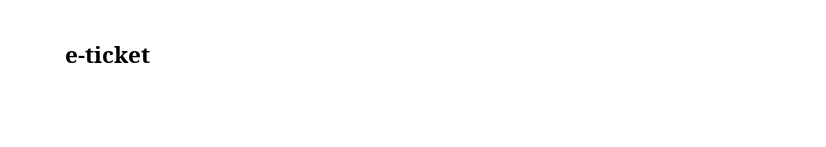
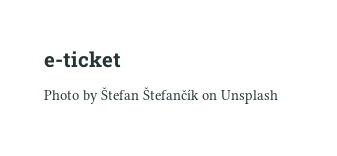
(150, 54) none -> [44,87,278,104] // Photo by Štefan Štefančík on Unsplash

